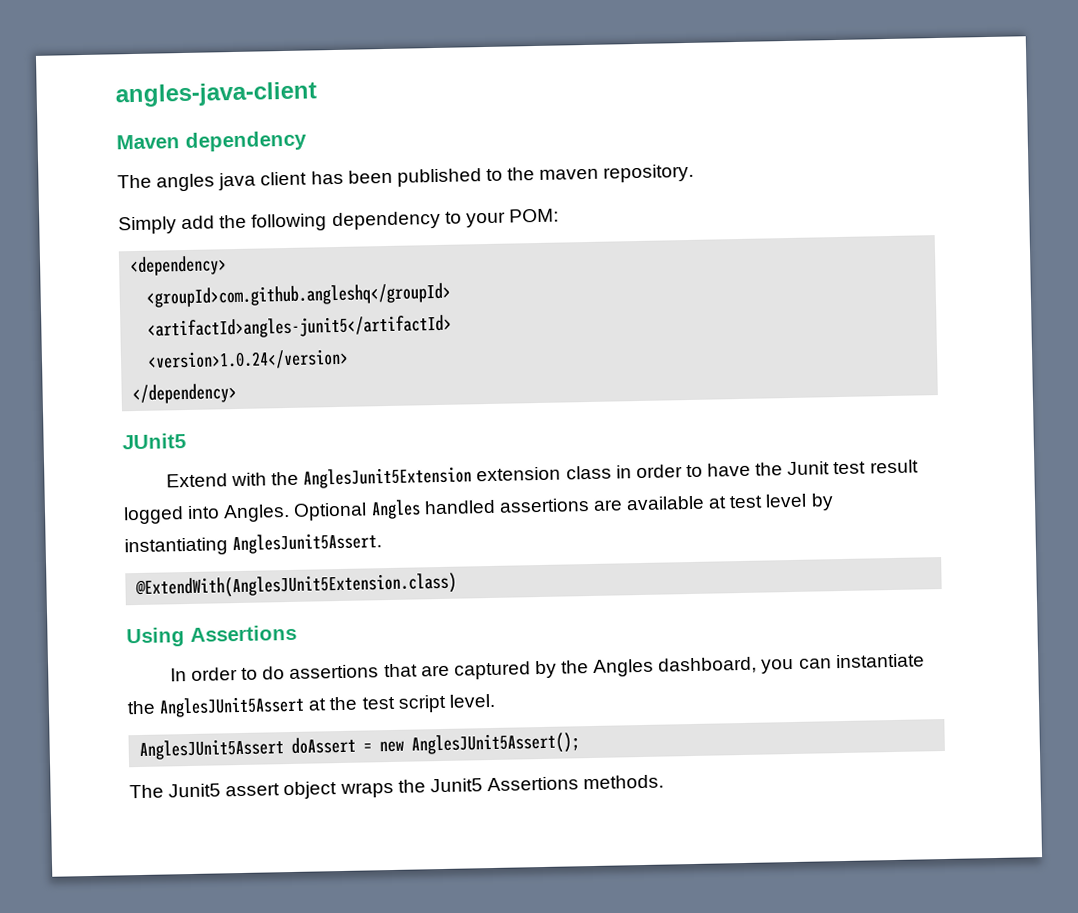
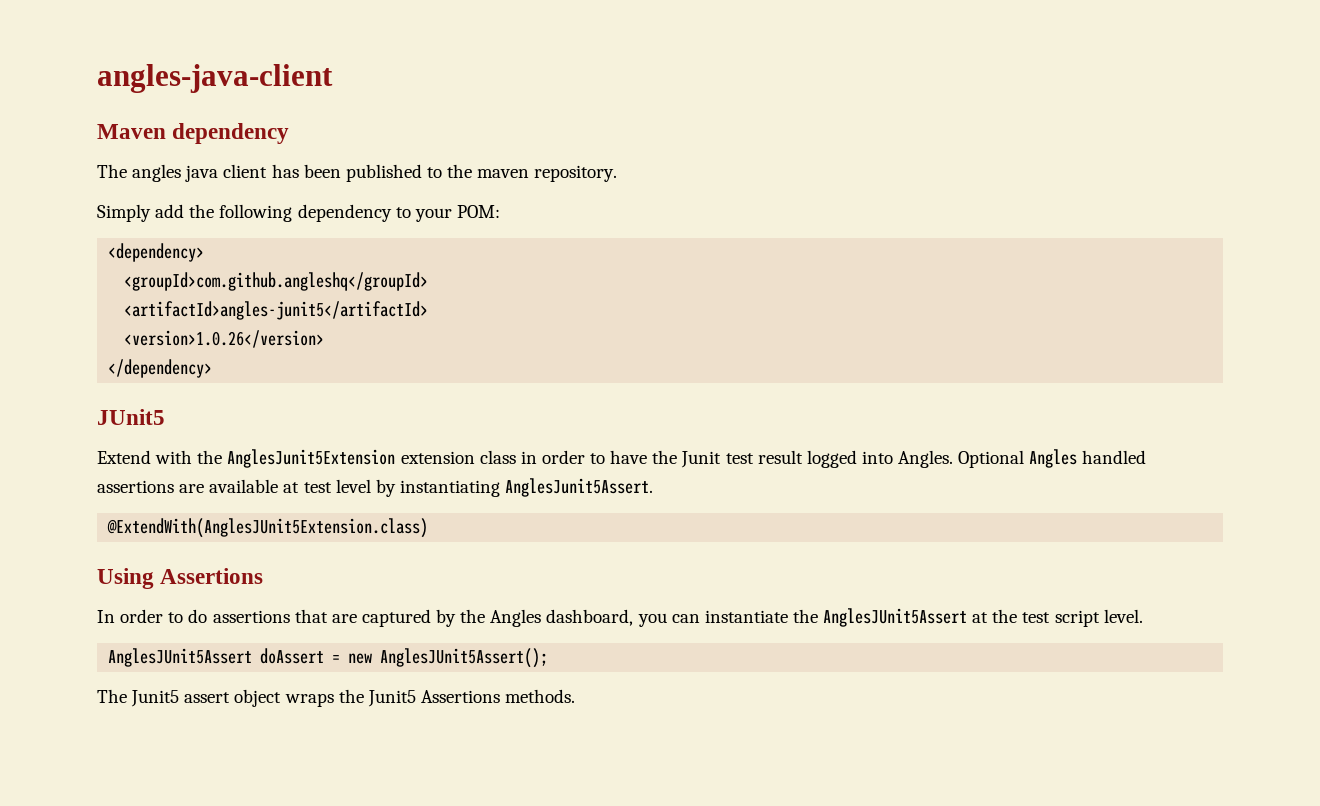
[147,348,350,371] <version>1.0.24</version> -> [124,330,325,348] <version>1.0.26</version>

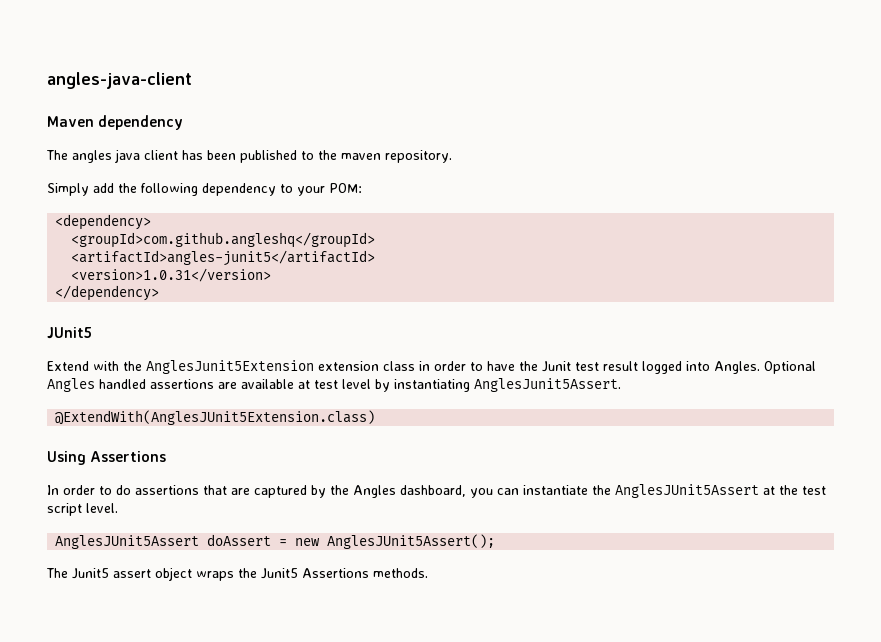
[124,330,325,348] <version>1.0.26</version> -> [71,268,272,282] <version>1.0.31</version>

